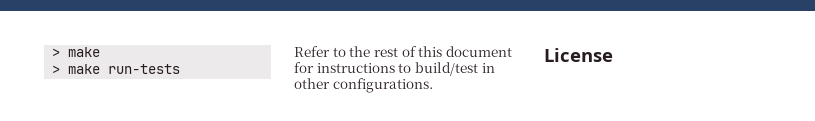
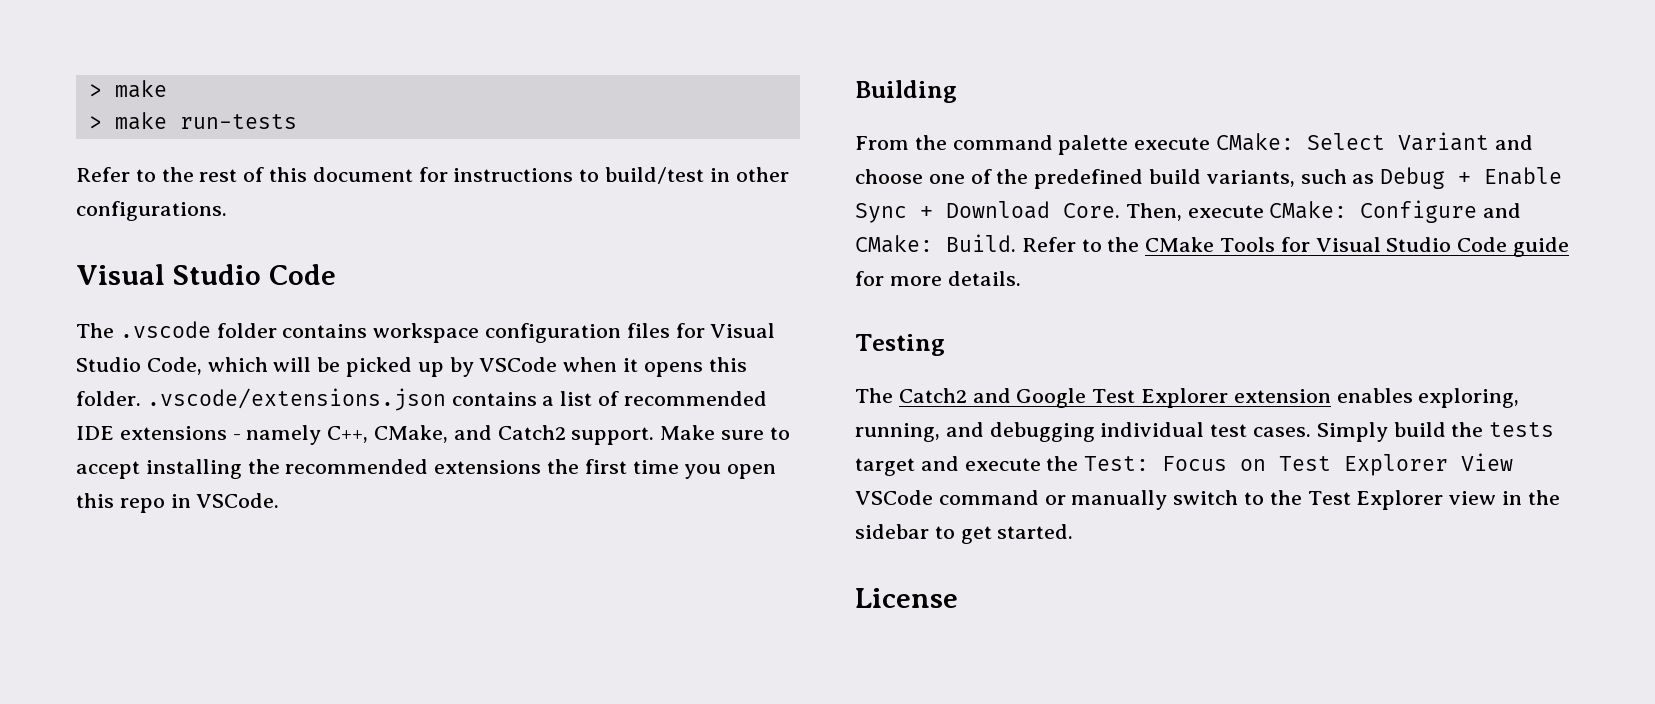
(433, 85) none -> [76,264,336,285] [76,321,776,343] [76,357,747,377] [76,388,767,411] [76,425,790,445] [76,459,777,479] [76,493,280,513] [855,80,957,103] [855,132,1533,155] [855,167,1563,189] [855,200,1522,223] [855,234,1570,257] [855,271,1021,286] [855,334,945,356] [855,388,1520,408] [855,422,1555,442] [855,453,1514,476] [855,490,1560,510] [855,524,1074,544] // Visual Studio Code // The .vscode folder contains workspace configuration files for Visual Studio Code, which will be picked up by VSCode when it opens this folder. .vscode/extensions.json contains a list of recommended IDE extensions - namely C++, CMake, and Catch2 support. Make sure to accept installing the recommended extensions the first time you open this repo in VSCode. // Building // From the command palette execute CMake: Select Variant and choose one of the predefined build variants, such as Debug + Enable Sync + Download Core. Then, execute CMake: Configure and CMake: Build. Refer to the CMake Tools for Visual Studio Code guide for more details. // Testing // The Catch2 and Google Test Explorer extension enables exploring, running, and debugging individual test cases. Simply build the tests target and execute the Test: Focus on Test Explorer View VSCode command or manually switch to the Test Explorer view in the sidebar to get started.

